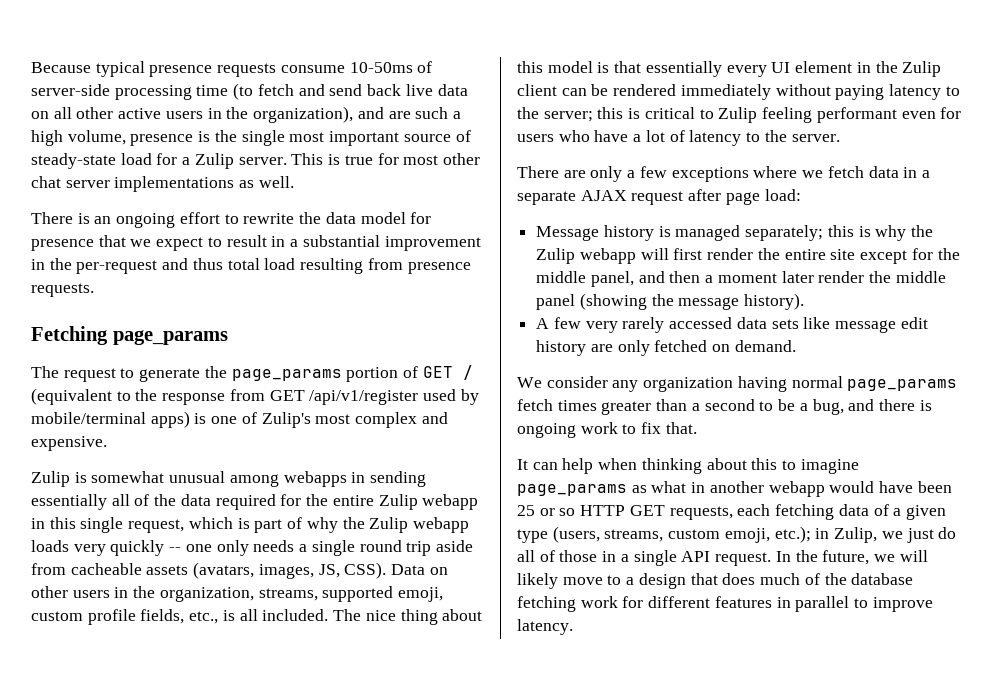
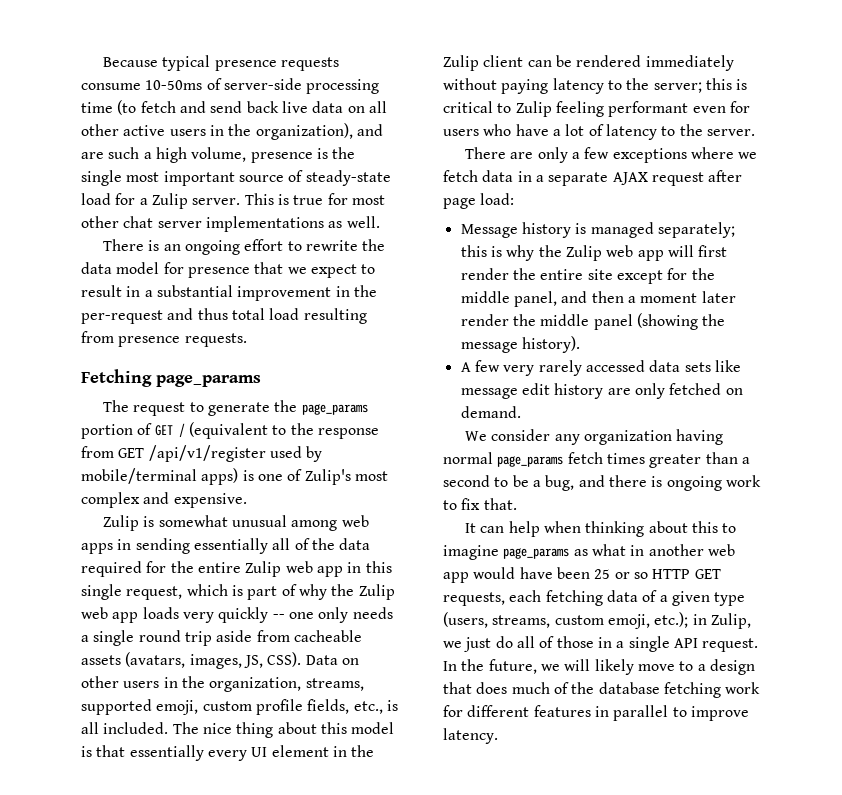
[283,471,347,487] webapps -> [341,515,369,527] [81,543,113,554] web apps
[422,494,479,510] webapp -> [285,561,343,577] web app
[412,517,469,533] webapp -> [81,607,139,623] web app
[579,248,636,264] webapp -> [606,245,664,261] web app
[768,481,825,497] webapp -> [707,544,735,556] [443,572,469,583] web app

